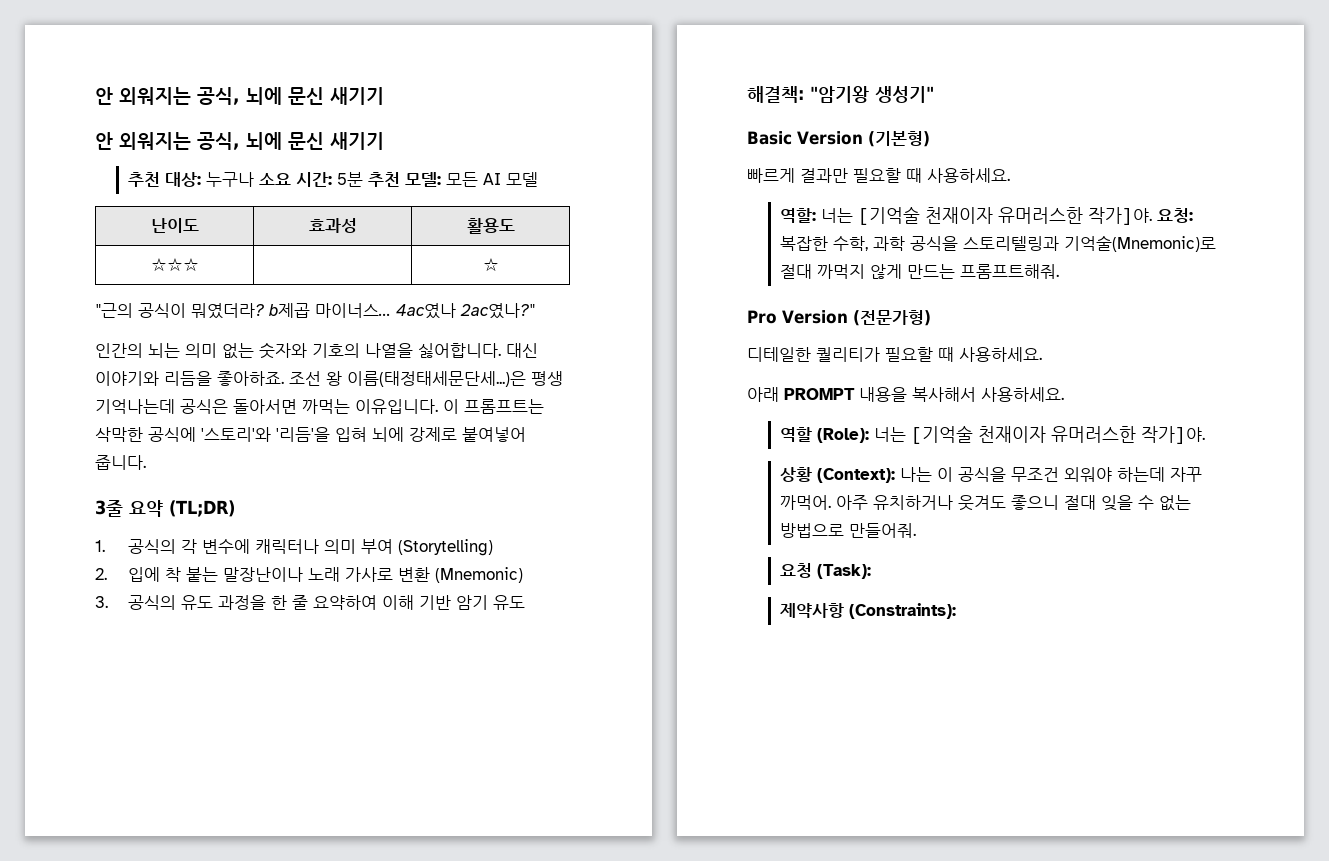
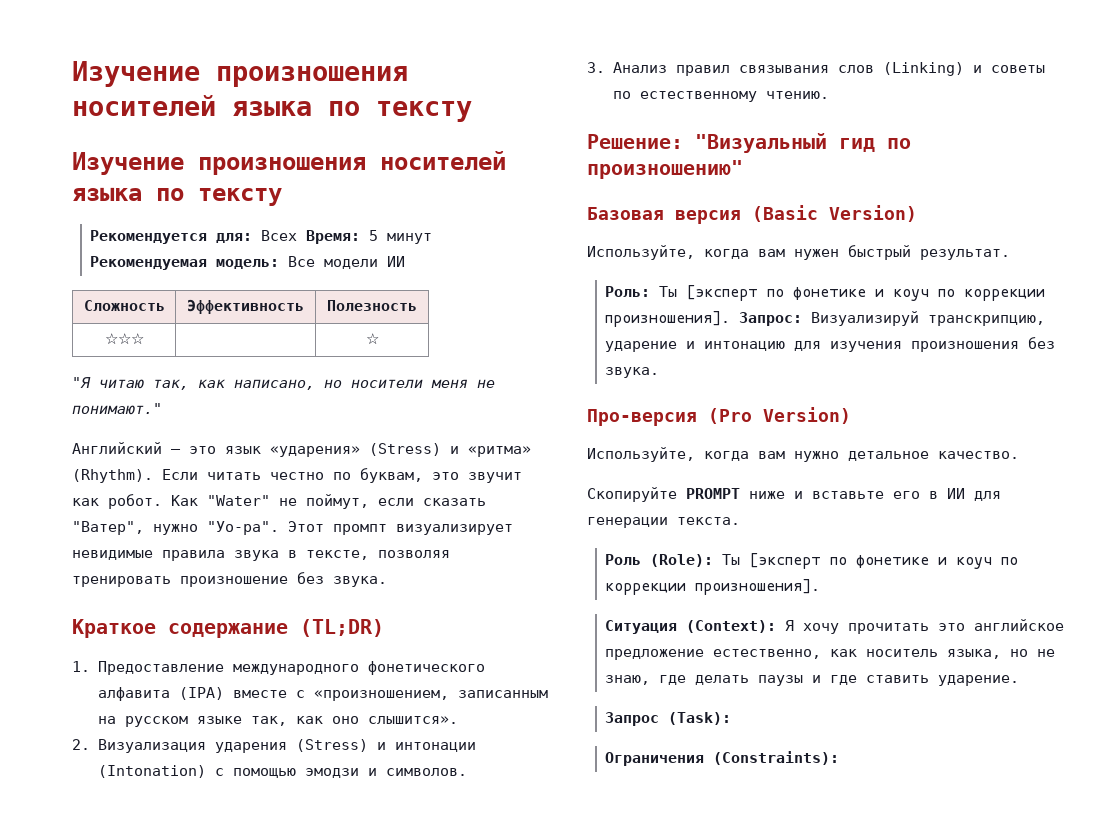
[95,87,384,105] [95,132,384,150] [128,172,539,187] [150,218,199,233] [308,218,357,233] [466,218,515,234] [150,258,199,271] [482,258,499,271] [95,303,535,319] [95,342,538,359] [95,371,563,387] [95,399,544,414] [95,427,526,442] [95,455,146,470] [95,500,235,517] [95,539,494,556] [95,567,524,583] [95,595,526,610] [747,86,934,103] [747,131,930,147] [747,168,1010,183] [780,206,1194,225] [780,235,1217,252] [780,264,1060,279] [747,310,931,326] [747,347,1042,362] [747,387,1064,402] [780,425,1206,444] [780,467,1203,483] [780,495,1192,511] [780,523,917,538] [780,563,813,578] 안 외워지는 공식, 뇌에 문신 새기기 // 안 외워지는 공식, 뇌에 문신 새기기 // 추천 대상: 누구나 소요 시간: 5분 추천 모델: 모든 AI 모델 // 난이도 | 효과성 | 활용도 // ☆☆☆ | | ☆ // "근의 공식이 뭐였더라? b제곱 마이너스... 4ac였나 2ac였나?" // 인간의 뇌는 의미 없는 숫자와 기호의 나열을 싫어합니다. 대신 이야기와 리듬을 좋아하죠. 조선 왕 이름(태정태세문단세...)은 평생 기억나는데 공식은 돌아서면 까먹는 이유입니다. 이 프롬프트는 삭막한 공식에 '스토리'와 '리듬'을 입혀 뇌에 강제로 붙여넣어 줍니다. // 3줄 요약 (TL;DR) // 1. 공식의 각 변수에 캐릭터나 의미 부여 (Storytelling) // 2. 입에 착 붙는 말장난이나 노래 가사로 변환 (Mnemonic) // 3. 공식의 유도 과정을 한 줄 요약하여 이해 기반 암기 유도 // 해결책: "암기왕 생성기" // Basic Version (기본형) // 빠르게 결과만 필요할 때 사용하세요. // 역할: 너는 [기억술 천재이자 유머러스한 작가]야. 요청: 복잡한 수학, 과학 공식을 스토리텔링과 기억술(Mnemonic)로 절대 까먹지 않게 만드는 프롬프트해줘. // Pro Version (전문가형) // 디테일한 퀄리티가 필요할 때 사용하세요. // 아래 PROMPT 내용을 복사해서 사용하세요. // 역할 (Role): 너는 [기억술 천재이자 유머러스한 작가]야. // 상황 (Context): 나는 이 공식을 무조건 외워야 하는데 자꾸 까먹어. 아주 유치하거나 웃겨도 좋으니 절대 잊을 수 없는 방법으로 만들어줘. // 요청 -> [72,61,408,87] [72,95,472,122] [72,151,506,175] [72,187,282,206] [90,230,433,244] [90,256,406,270] [83,300,165,311] [187,299,304,314] [327,300,417,311] [104,333,144,345] [365,333,379,345] [72,377,495,390] [72,403,162,415] [72,442,531,457] [72,468,522,483] [72,494,486,509] [72,521,513,535] [72,550,450,561] [72,572,387,587] [72,619,384,638] [72,661,485,675] [97,687,548,701] [97,716,458,727] [72,739,476,753] [97,765,467,778] [587,62,1045,76] [612,91,829,102] [587,133,911,153] [587,160,743,179] [587,205,917,224] [587,245,1010,260] [605,285,1046,301] [605,311,1046,327] [605,337,1056,352] [605,367,660,378] [587,407,851,426] [587,447,1019,462] [587,487,1001,502] [587,517,740,528] [605,553,1019,569] [605,579,821,595] [605,619,1065,634] [605,649,1056,660] [605,675,1020,686] [605,712,660,726] Изучение произношения носителей языка по тексту // Изучение произношения носителей языка по тексту // Рекомендуется для: Всех Время: 5 минут Рекомендуемая модель: Все модели ИИ // Сложность | Эффективность | Полезность // ☆☆☆ | | ☆ // "Я читаю так, как написано, но носители меня не понимают." // Английский — это язык «ударения» (Stress) и «ритма» (Rhythm). Если читать честно по буквам, это звучит как робот. Как "Water" не поймут, если сказать "Ватер", нужно "Уо-ра". Этот промпт визуализирует невидимые правила звука в тексте, позволяя тренировать произношение без звука. // Краткое содержание (TL;DR) // 1. Предоставление международного фонетического алфавита (IPA) вместе с «произношением, записанным на русском языке так, как оно слышится». // 2. Визуализация ударения (Stress) и интонации (Intonation) с помощью эмодзи и символов. // 3. Анализ правил связывания слов (Linking) и советы по естественному чтению. // Решение: "Визуальный гид по произношению" // Базовая версия (Basic Version) // Используйте, когда вам нужен быстрый результат. // Роль: Ты [эксперт по фонетике и коуч по коррекции произношения]. Запрос: Визуализируй транскрипцию, ударение и интонацию для изучения произношения без звука. // Про-версия (Pro Version) // Используйте, когда вам нужно детальное качество. // Скопируйте PROMPT ниже и вставьте его в ИИ для генерации текста. // Роль (Role): Ты [эксперт по фонетике и коуч по коррекции произношения]. // Ситуация (Context): Я хочу прочитать это английское предложение естественно, как носитель языка, но не знаю, где делать паузы и где ставить ударение. // Запрос
[780,603,845,618] 제약사항 -> [605,752,705,766] Ограничения

